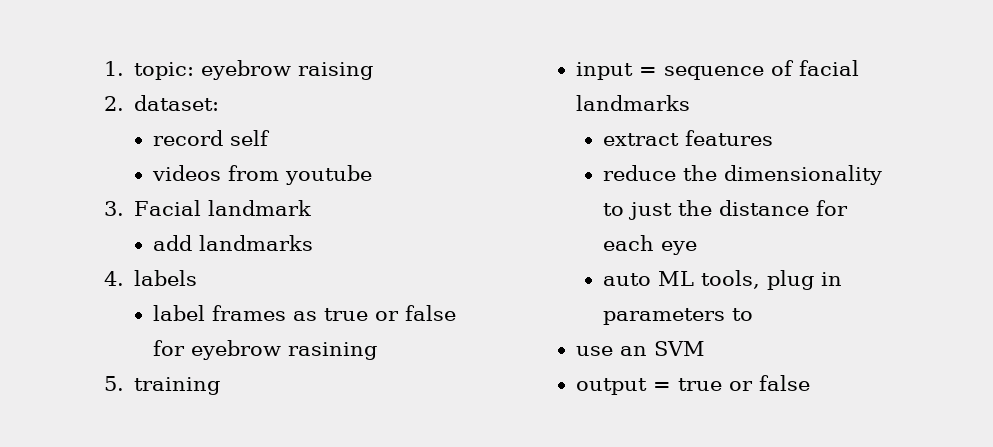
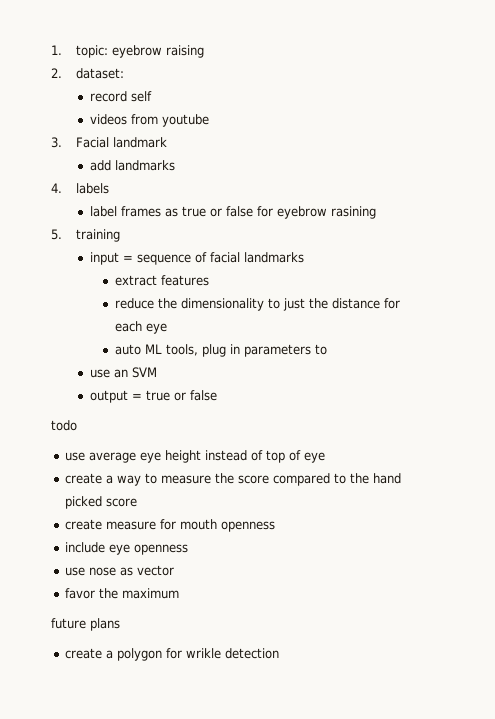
(811, 383) none -> [51,420,77,431] [65,450,326,463] [65,473,402,486] [65,496,138,509] [65,519,276,532] [65,542,189,555] [65,565,175,576] [65,588,180,599] [51,618,120,631] [65,648,280,661] // todo // use average eye height instead of top of eye // create a way to measure the score compared to the hand picked score // create measure for mouth openness // include eye openness // use nose as vector // favor the maximum // future plans // create a polygon for wrikle detection

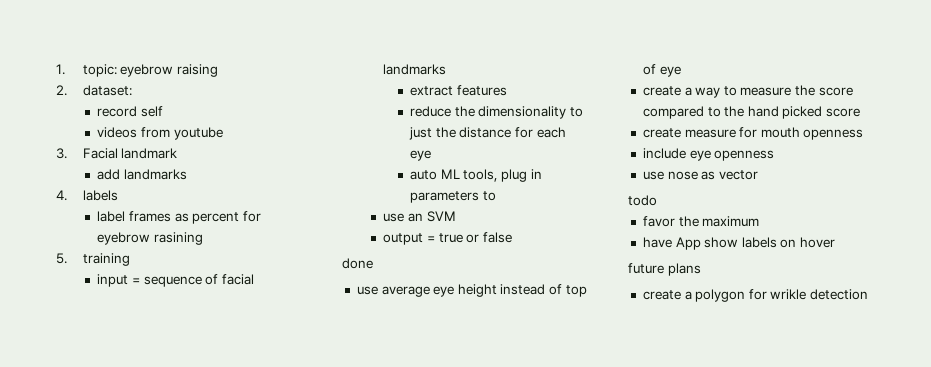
[182,206,254,217] true or false -> [192,212,240,224] percent
[51,420,77,431] todo -> [342,258,373,269] done
(175, 570) none -> [628,195,657,206] // todo
(180, 593) none -> [642,237,836,250] // have App show labels on hover

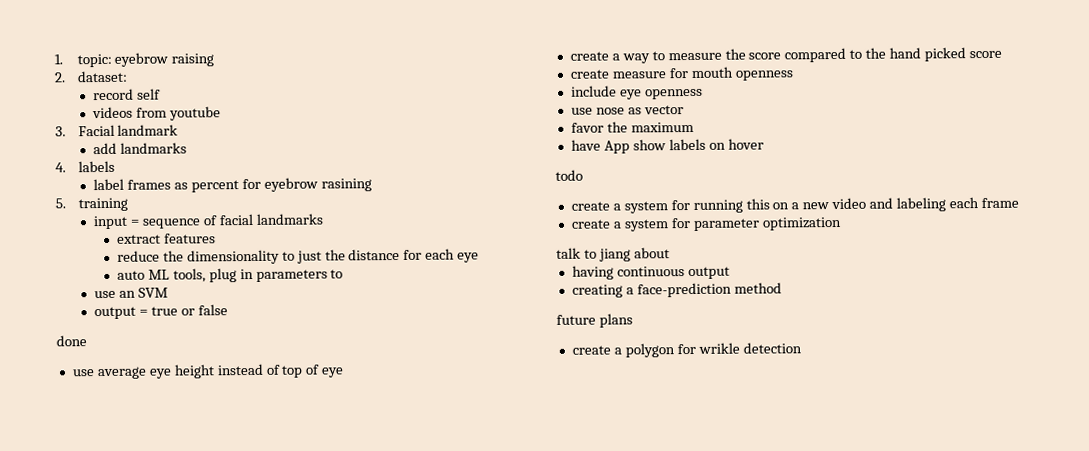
[628,195,657,206] // todo -> (684, 110) none
(836, 242) none -> [555,169,583,181] [570,197,1019,214] [570,216,842,232] [556,247,670,262] [571,265,730,280] [571,282,782,298] // todo // create a system for running this on a new video and labeling each frame // create a system for parameter optimization // talk to jiang about // having continuous output // creating a face-prediction method

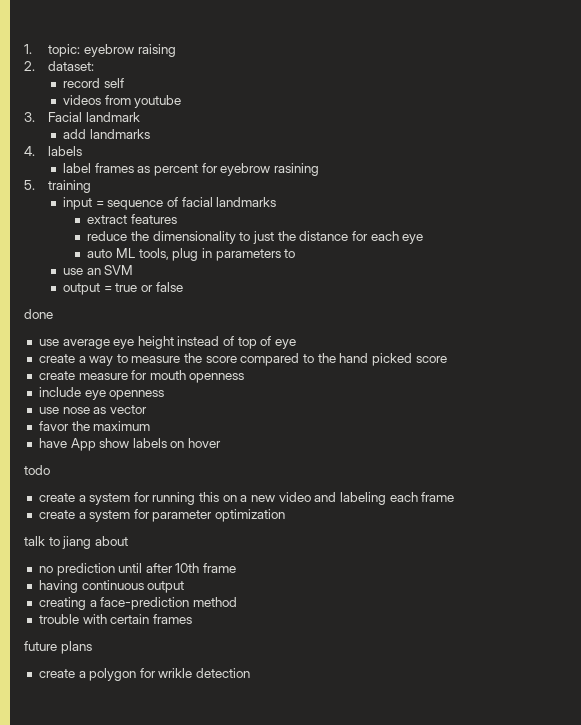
(670, 253) none -> [38,563,237,576] // no prediction until after 10th frame
(782, 288) none -> [38,614,192,624] // trouble with certain frames

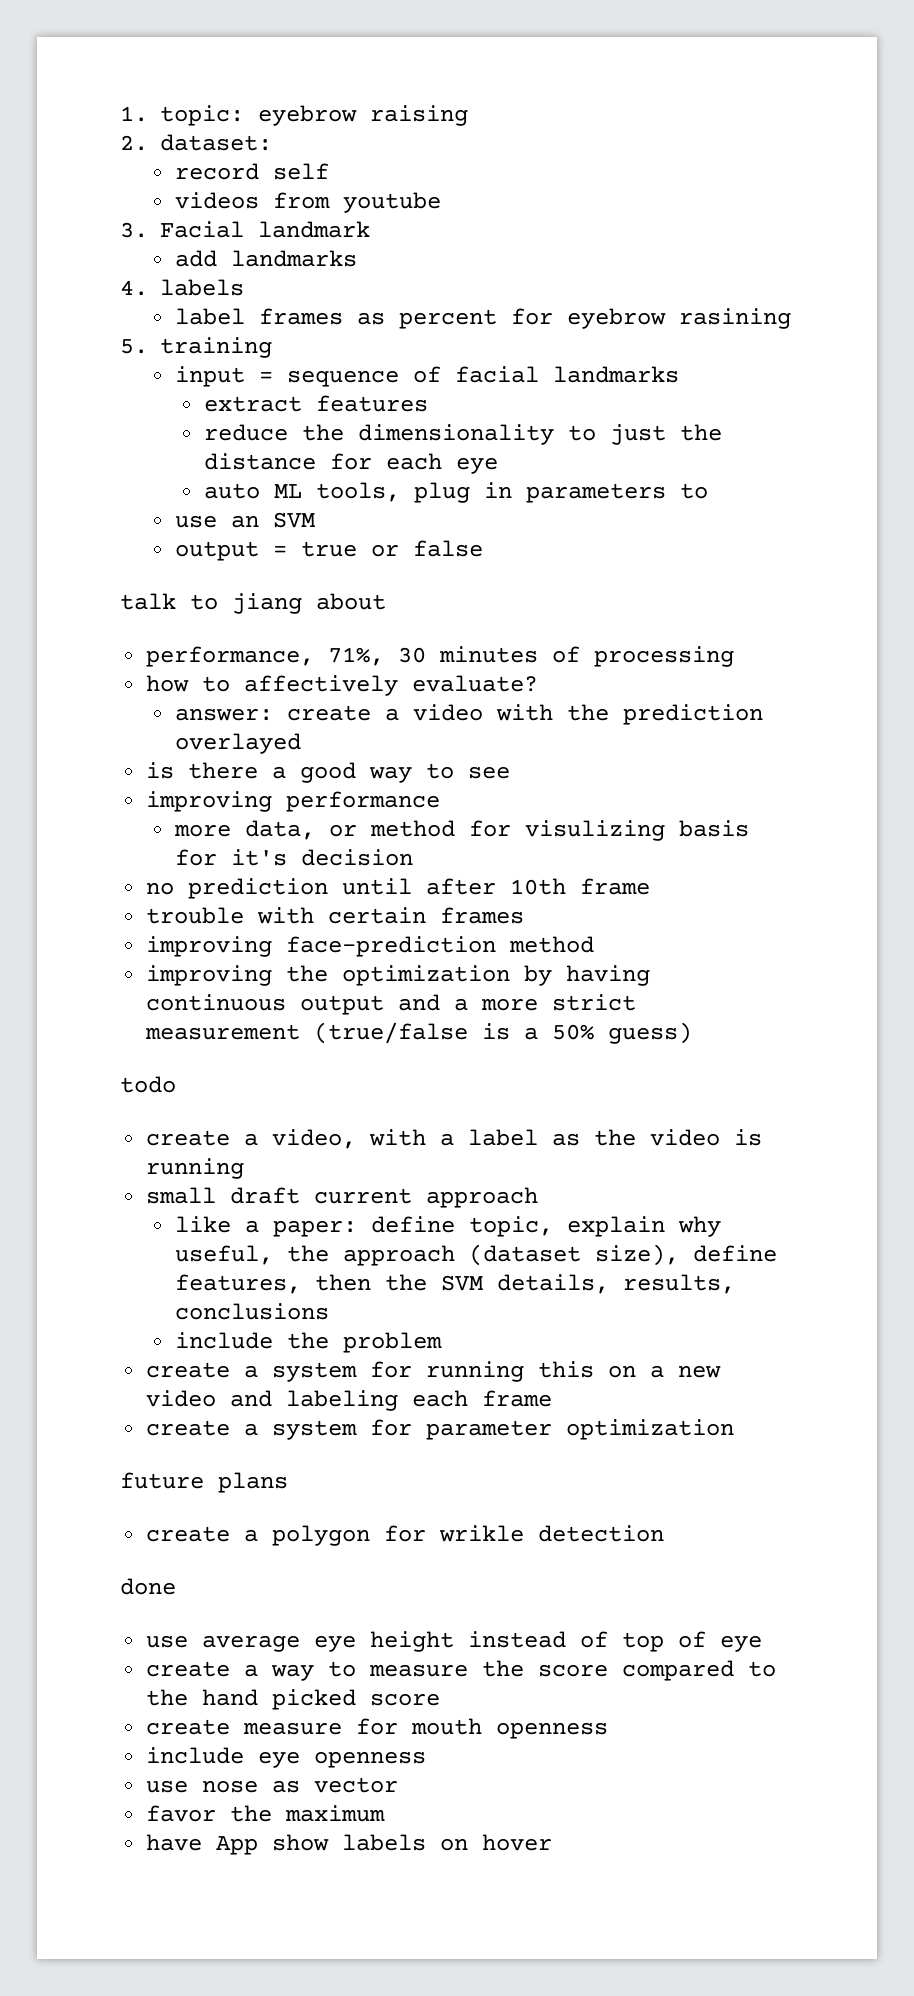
(183, 287) none -> [120,593,386,614] [146,646,735,667] [146,675,539,696] [175,704,764,725] [175,733,302,754] [146,762,511,783] [146,791,441,812] [174,820,750,841] [175,849,414,866] [146,878,651,899] [146,907,525,924] [146,936,595,957] [146,965,651,986] [146,994,637,1015] [145,1022,693,1044] [120,1076,176,1093] [146,1129,763,1149] [146,1158,245,1179] [146,1187,539,1208] [175,1216,722,1237] [175,1244,778,1266] [175,1274,736,1294] [175,1303,330,1320] [175,1332,443,1353] [146,1361,722,1382] [146,1390,553,1411] [146,1419,735,1440] [120,1472,288,1493] [146,1525,665,1546] // talk to jiang about // performance, 71%, 30 minutes of processing // how to affectively evaluate? // answer: create a video with the prediction overlayed // is there a good way to see // improving performance // more data, or method for visulizing basis for it's decision // no prediction until after 10th frame // trouble with certain frames // improving face-prediction method // improving the optimization by having continuous output and a more strict measurement (true/false is a 50% guess) // todo // create a video, with a label as the video is running // small draft current approach // like a paper: define topic, explain why useful, the approach (dataset size), define features, then the SVM details, results, conclusions // include the problem // create a system for running this on a new video and labeling each frame // create a system for parameter optimization // future plans // create a polygon for wrikle detection
[24,465,50,475] [38,492,455,505] [38,509,286,522] [24,536,128,549] [38,563,237,576] [38,580,185,593] [38,597,237,610] [38,614,192,624] [24,641,92,654] [38,668,251,681] // todo // create a system for running this on a new video and labeling each frame // create a system for parameter optimization // talk to jiang about // no prediction until after 10th frame // having continuous output // creating a face-prediction method // trouble with certain frames // future plans // create a polygon for wrikle detection -> (553, 1842) none

